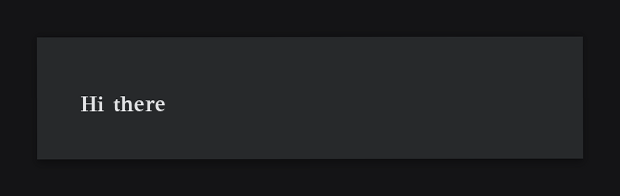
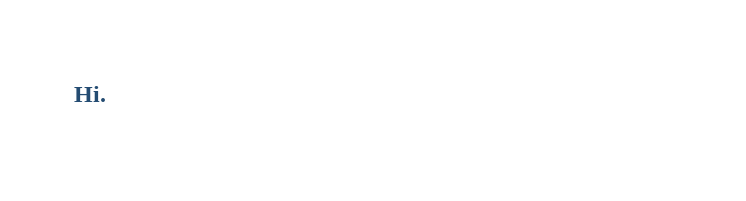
[79,96,167,113] Hi there -> [74,86,106,102] Hi.

